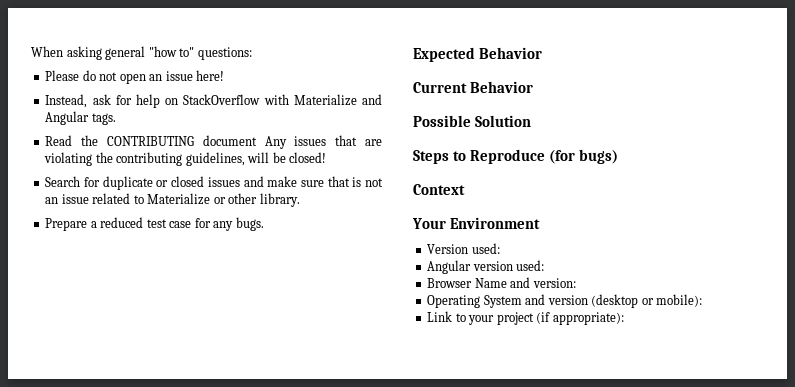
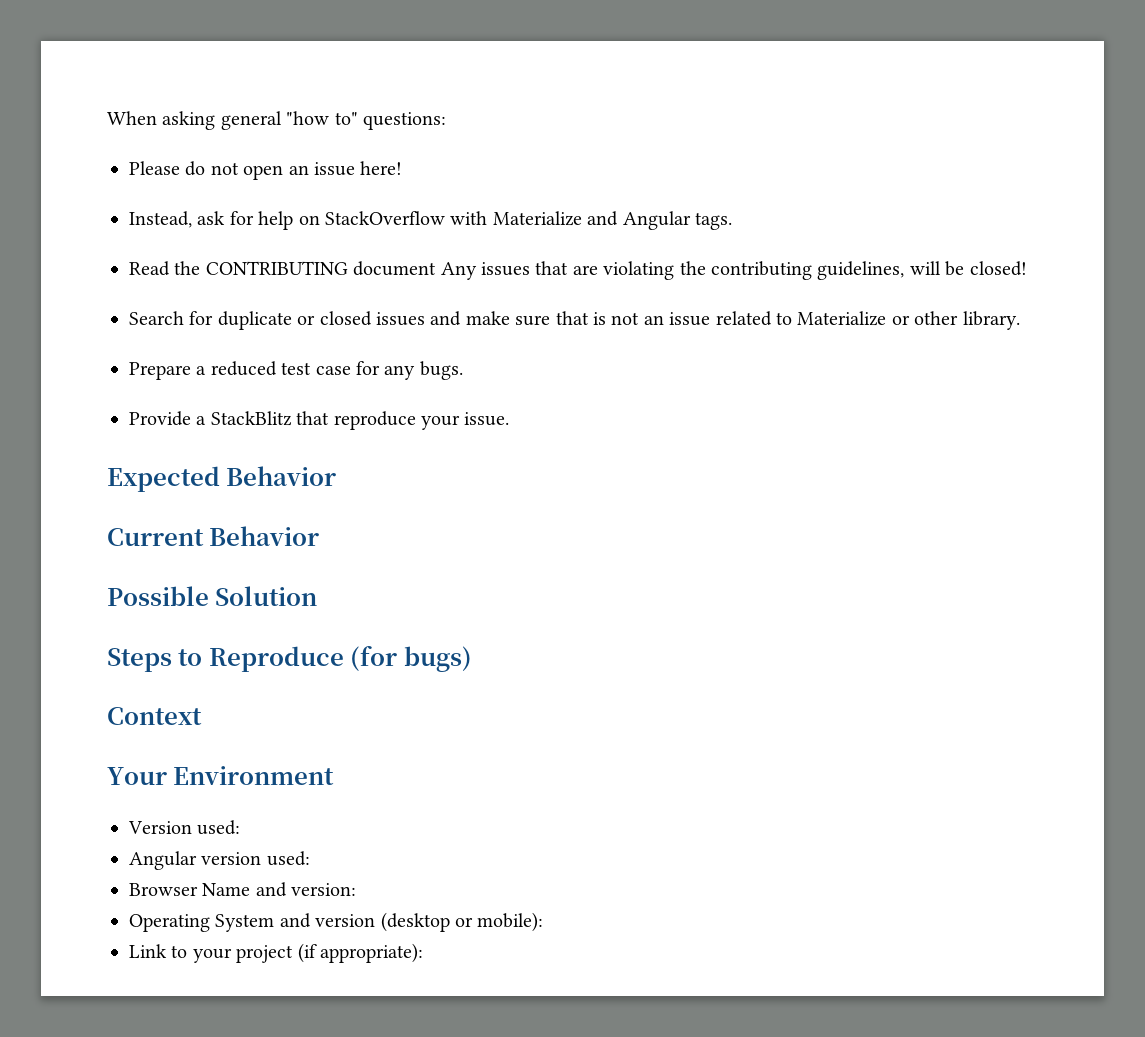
(264, 224) none -> [129,411,510,430] // Provide a StackBlitz that reproduce your issue.

